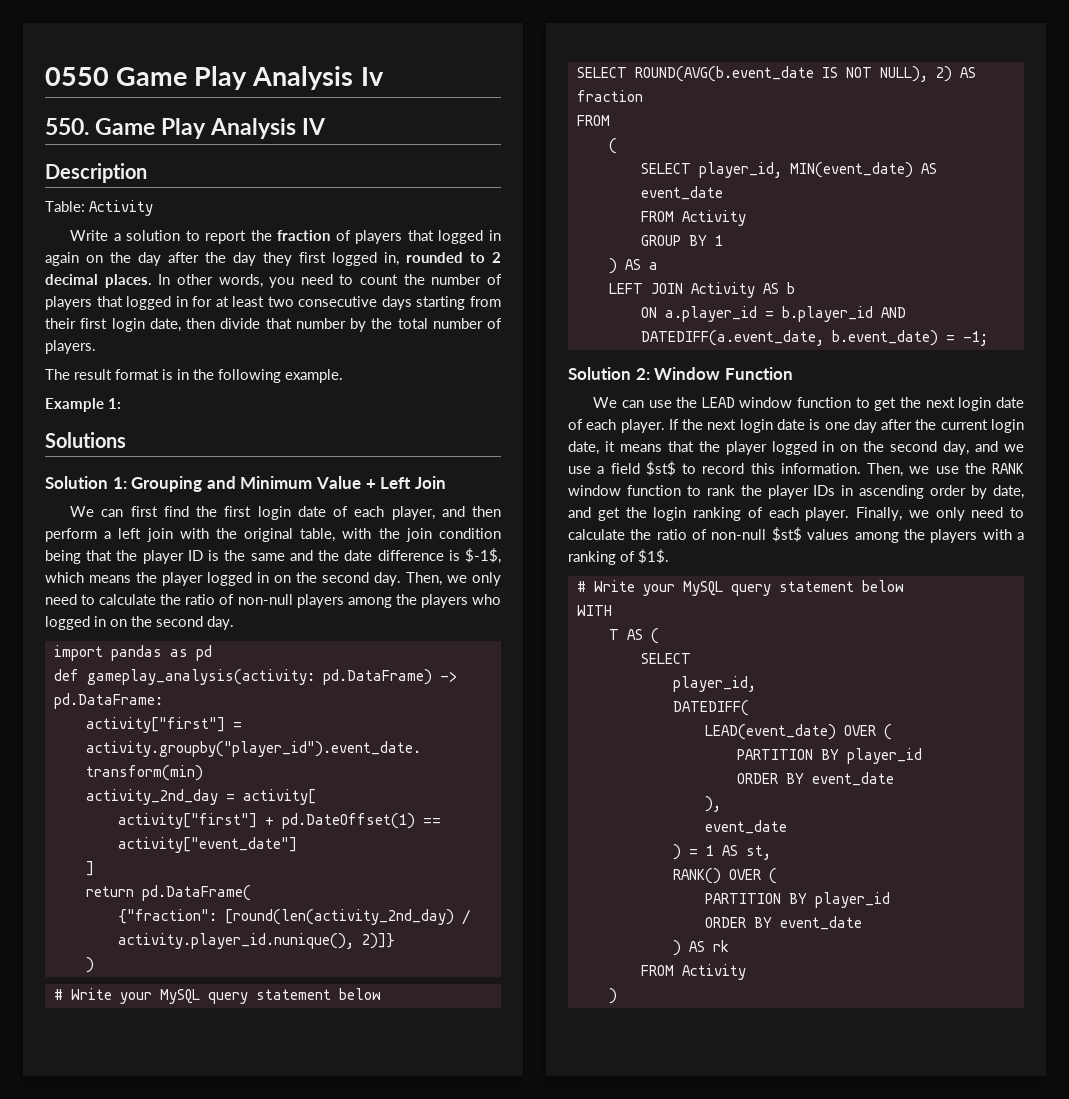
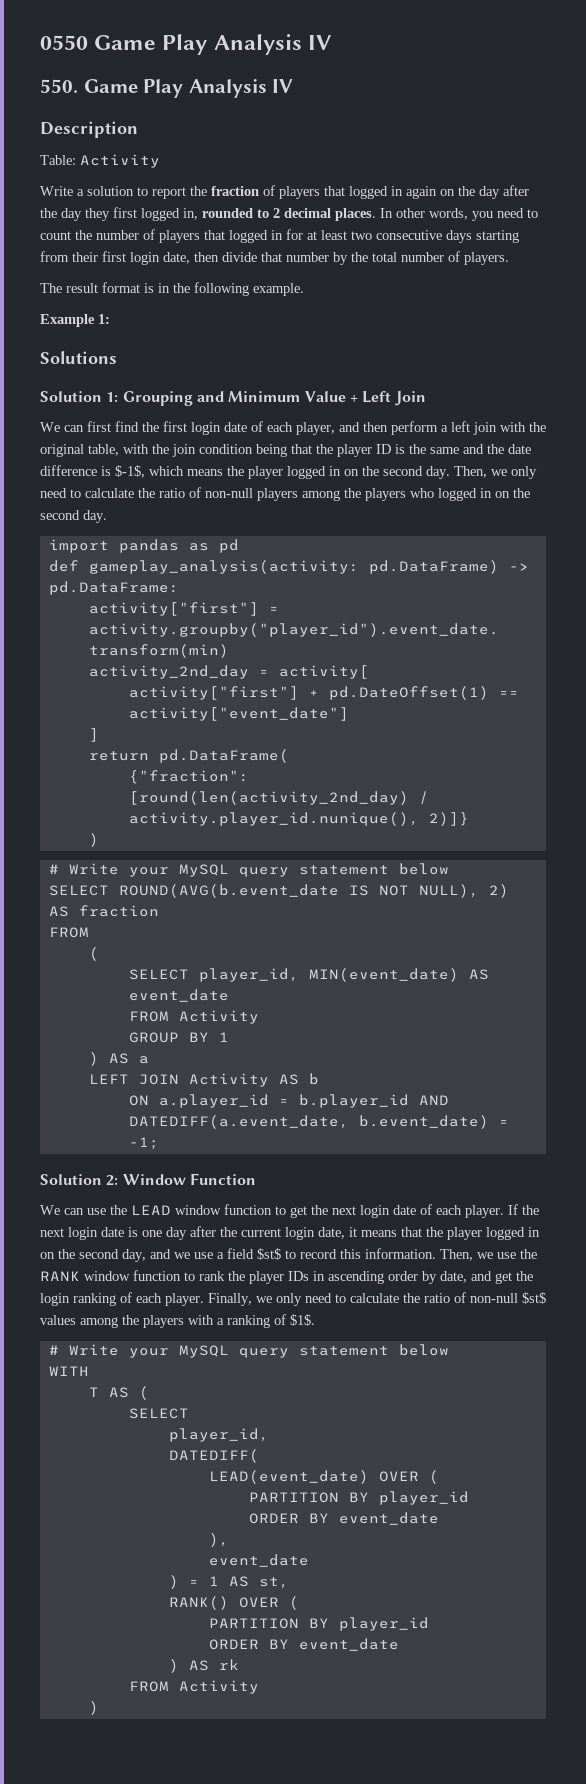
[360,67,384,86] Iv -> [307,35,332,50] IV

